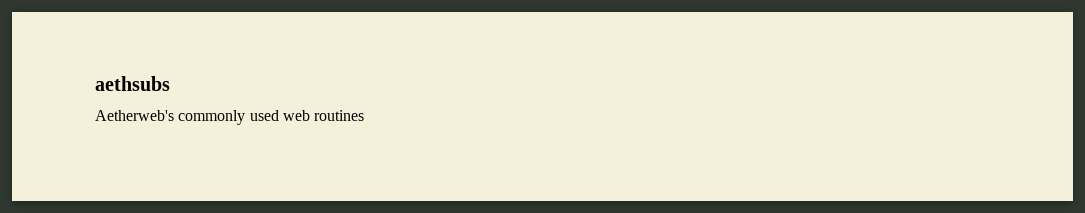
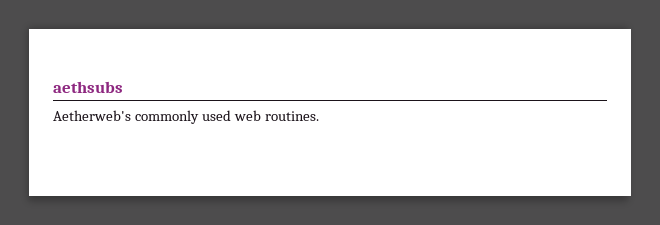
[314,110,365,121] routines -> [264,111,319,121] routines.

